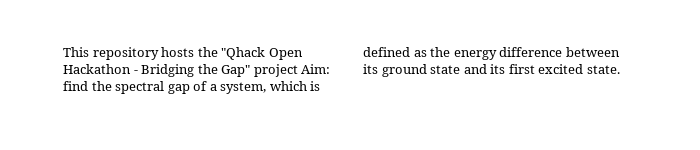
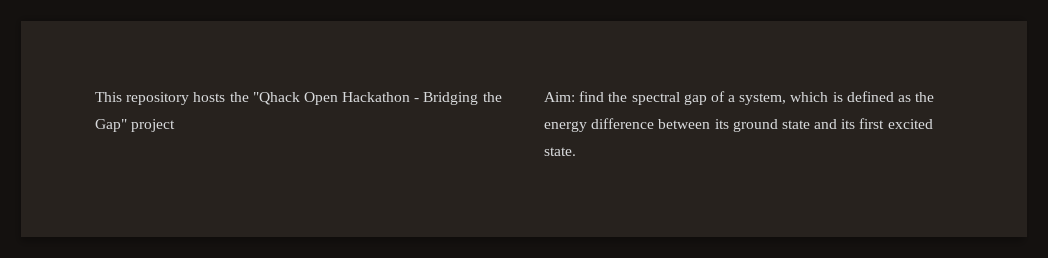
(298, 70) none -> (176, 125) //

